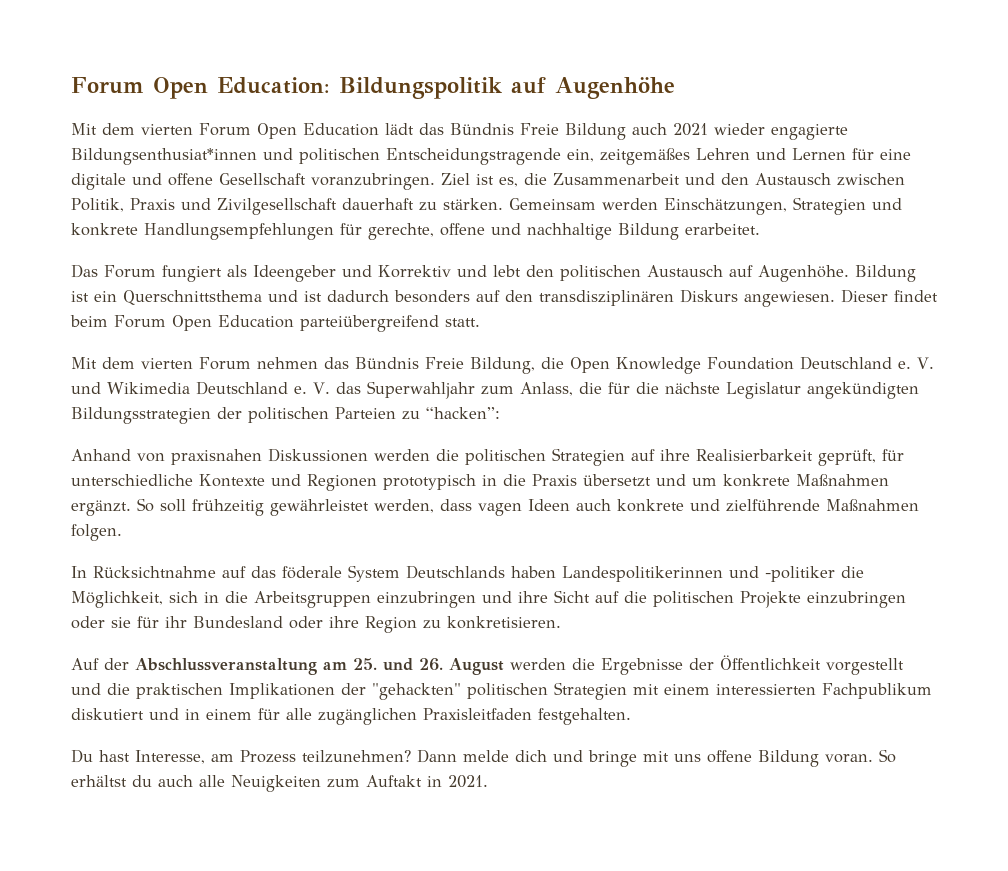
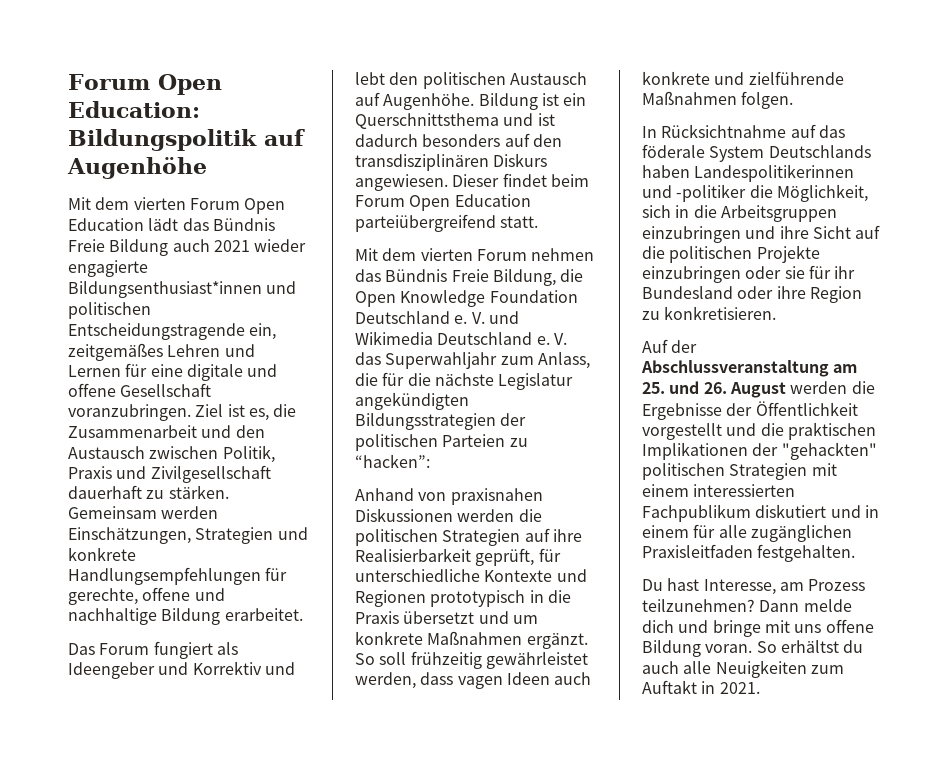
[71,148,257,165] Bildungsenthusiat*innen -> [68,281,262,298] Bildungsenthusiast*innen

